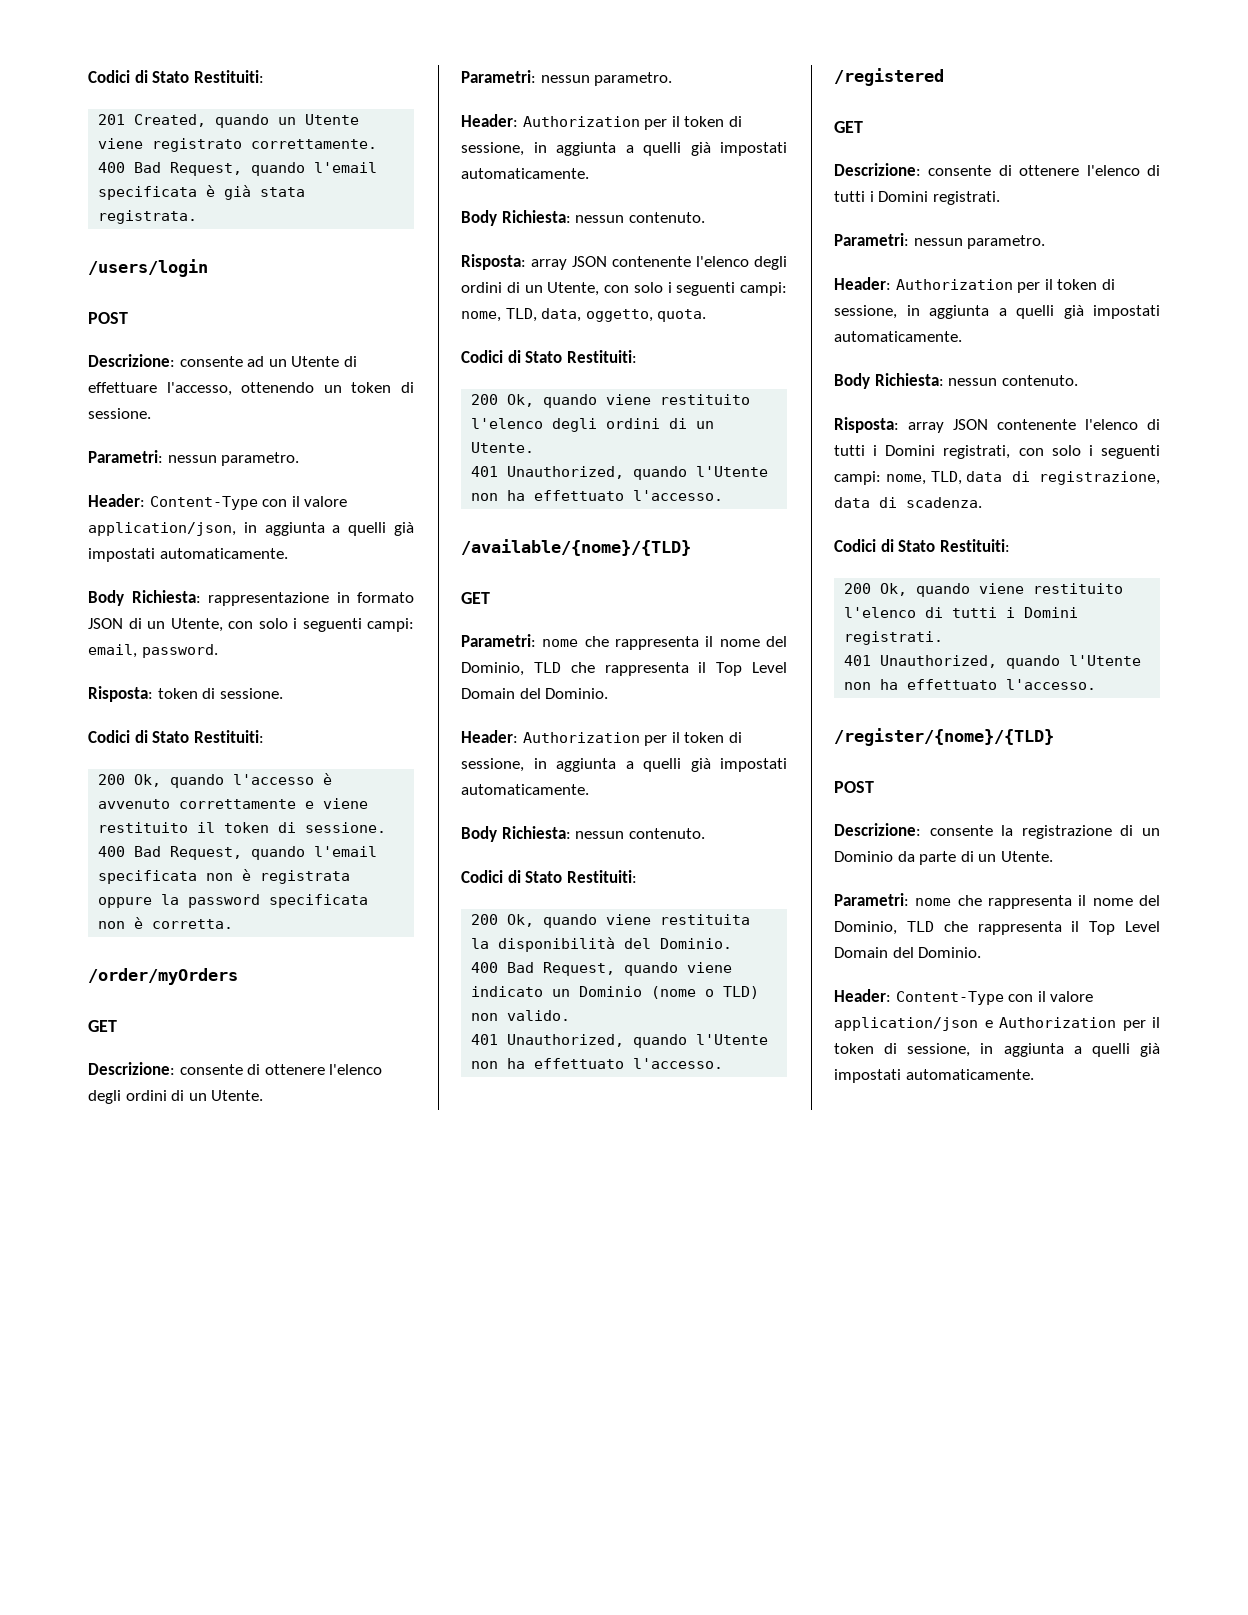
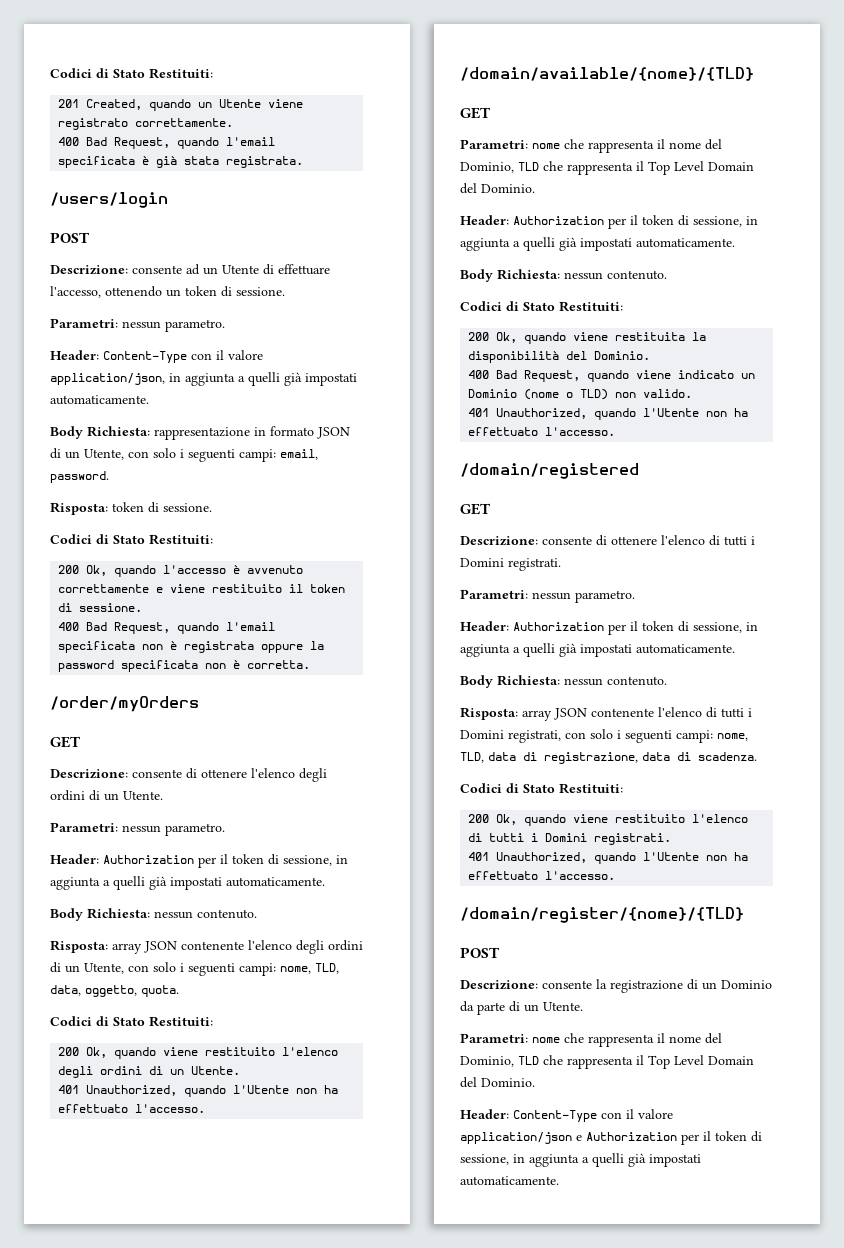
[461,539,691,556] /available/{nome}/{TLD} -> [460,67,754,81] /domain/available/{nome}/{TLD}
[834,68,944,86] /registered -> [460,463,639,479] /domain/registered
[834,728,1054,746] /register/{nome}/{TLD} -> [460,907,744,923] /domain/register/{nome}/{TLD}

